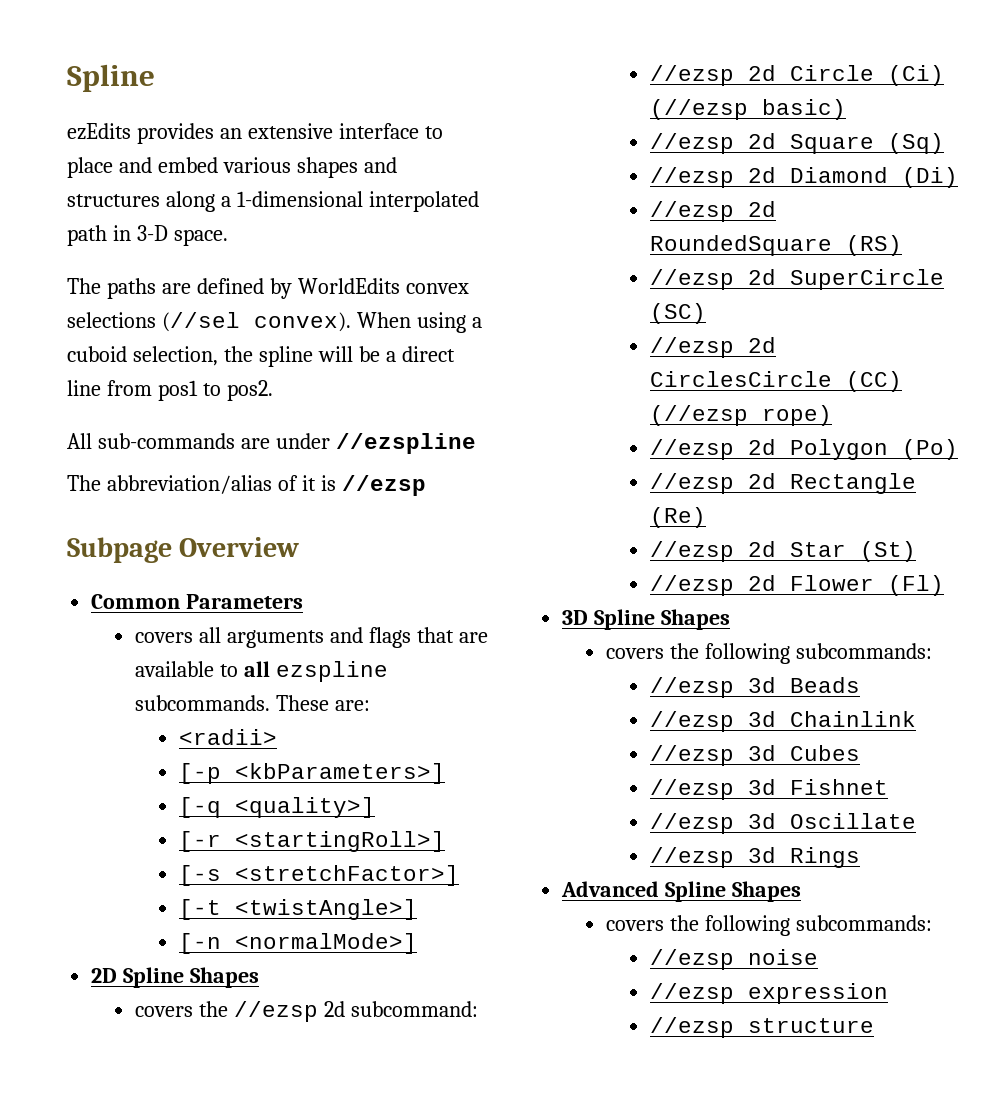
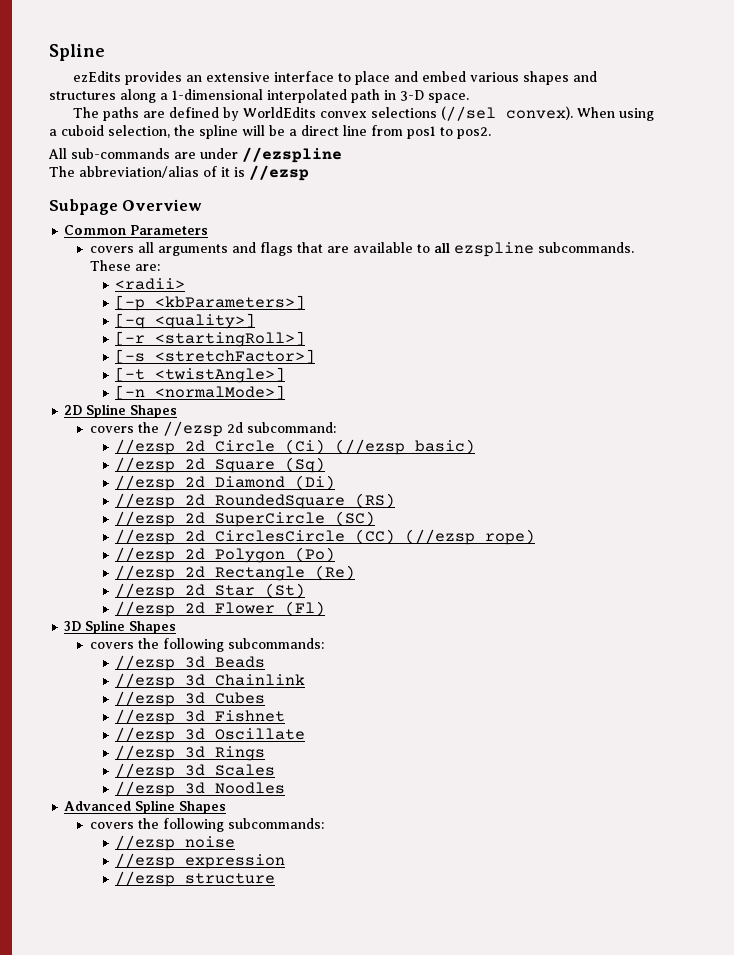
(860, 857) none -> [115,763,276,779] [115,781,286,797] // //ezsp 3d Scales // //ezsp 3d Noodles

